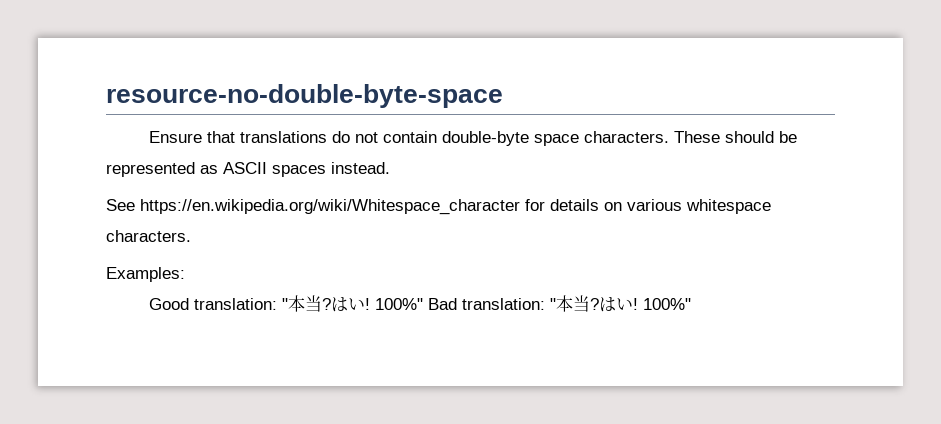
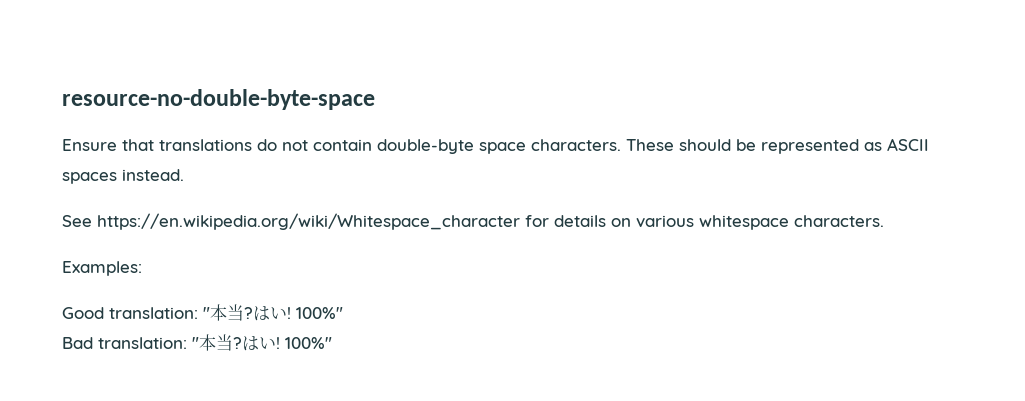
(423, 304) none -> (343, 313) //

